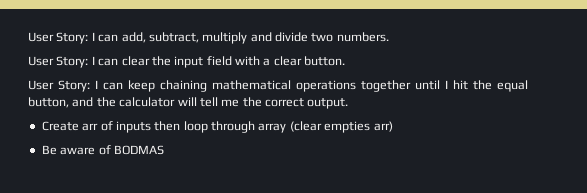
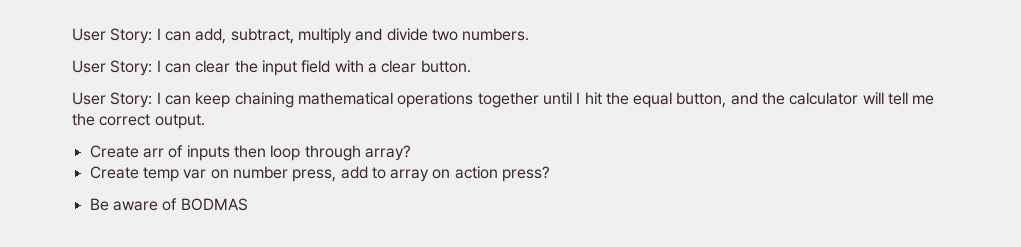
[258,121,393,133] array (clear empties arr) -> [364,145,411,161] [89,166,551,182] array? // Create temp var on number press, add to array on action press?

